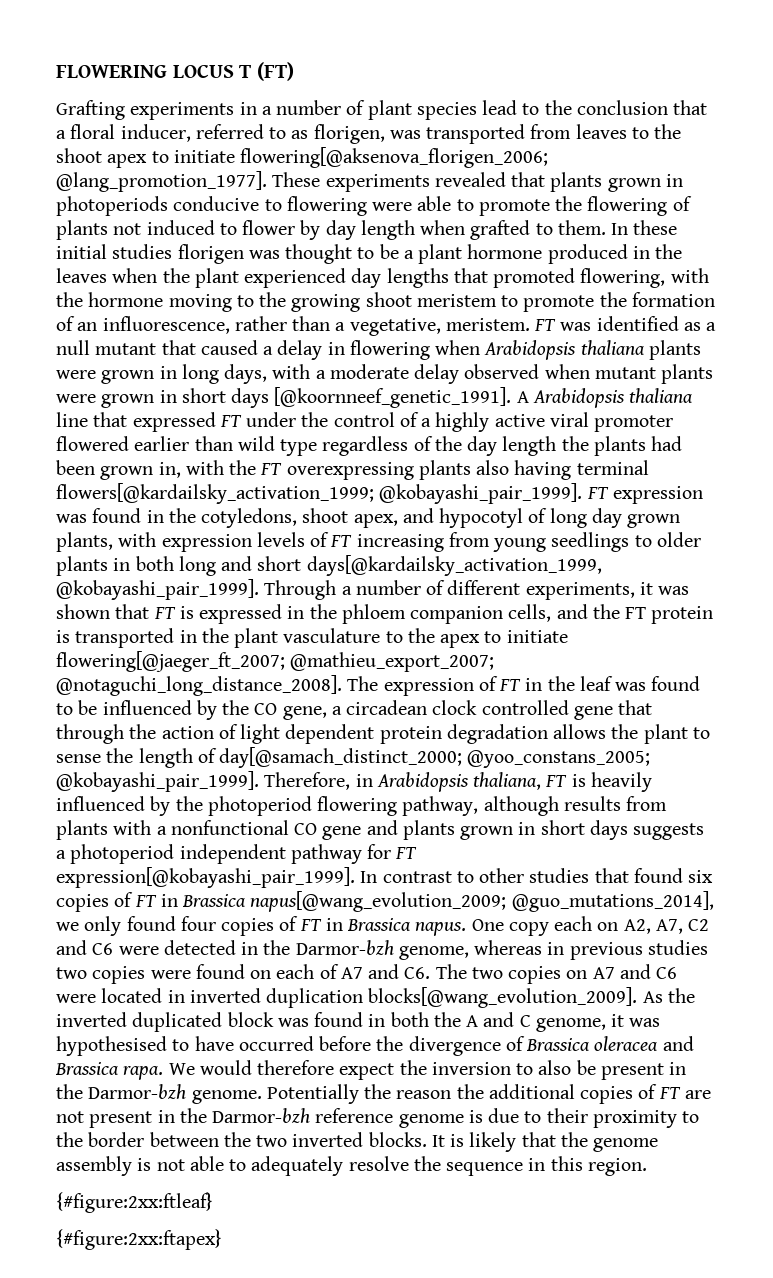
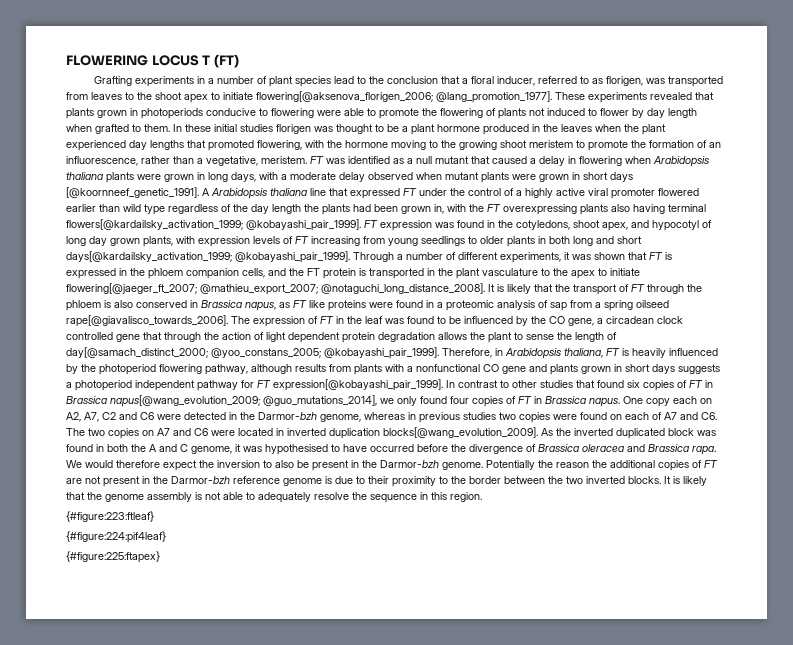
[306,555,602,576] days[@kardailsky_activation_1999, -> [66,251,232,262] days[@kardailsky_activation_1999;
(342, 685) none -> [488,284,702,295] [66,300,669,311] [66,315,228,327] It is likely that the transport of FT through the phloem is also conserved in Brassica napus, as FT like proteins were found in a proteomic analysis of sap from a spring oilseed rape[@giavalisco_towards_2006].
[56,1192,213,1213] [56,1229,222,1250] {#figure:2xx:ftleaf} // {#figure:2xx:ftapex} -> [66,511,154,522] [66,531,166,543] [66,551,160,563] {#figure:223:ftleaf} // {#figure:224:pif4leaf} // {#figure:225:ftapex}

